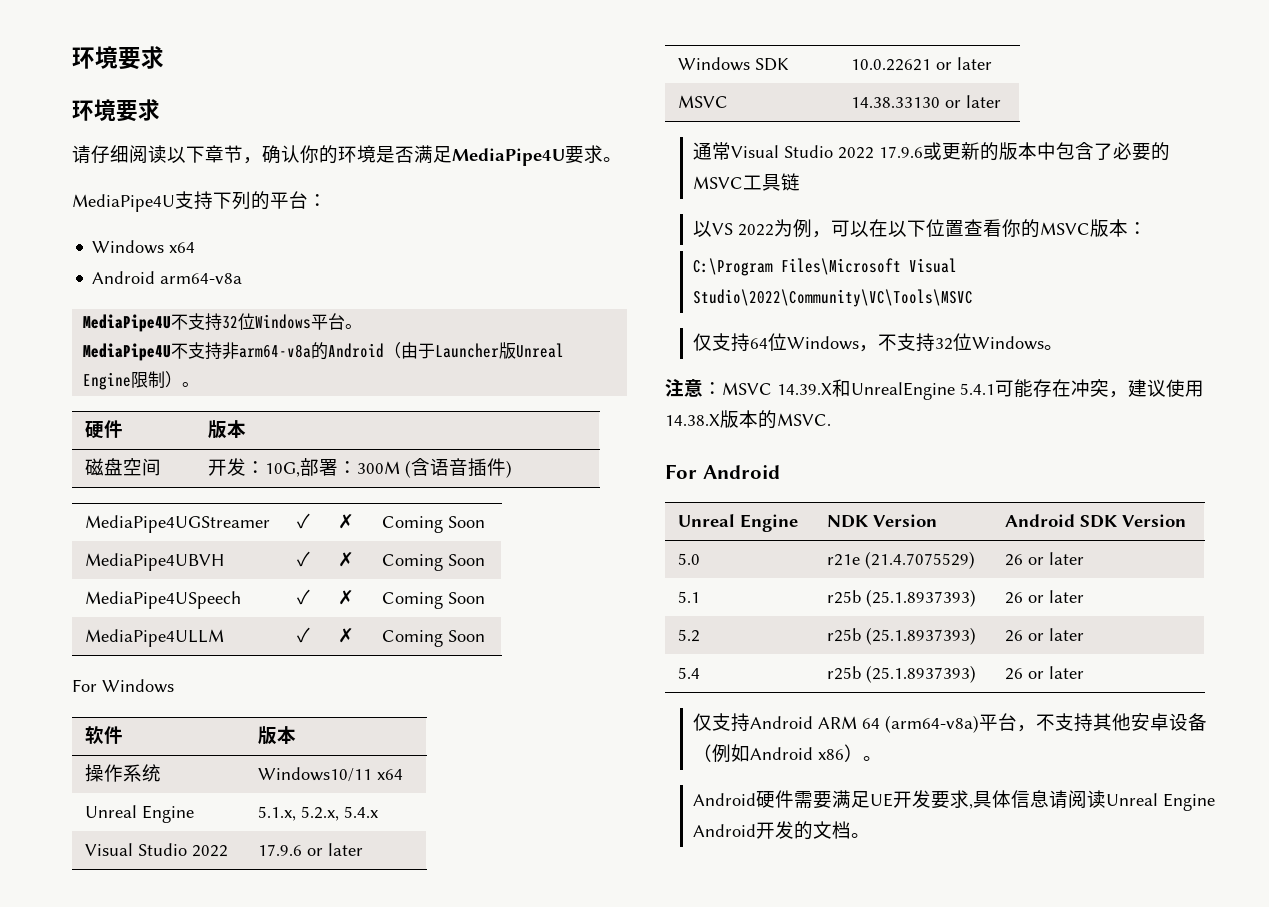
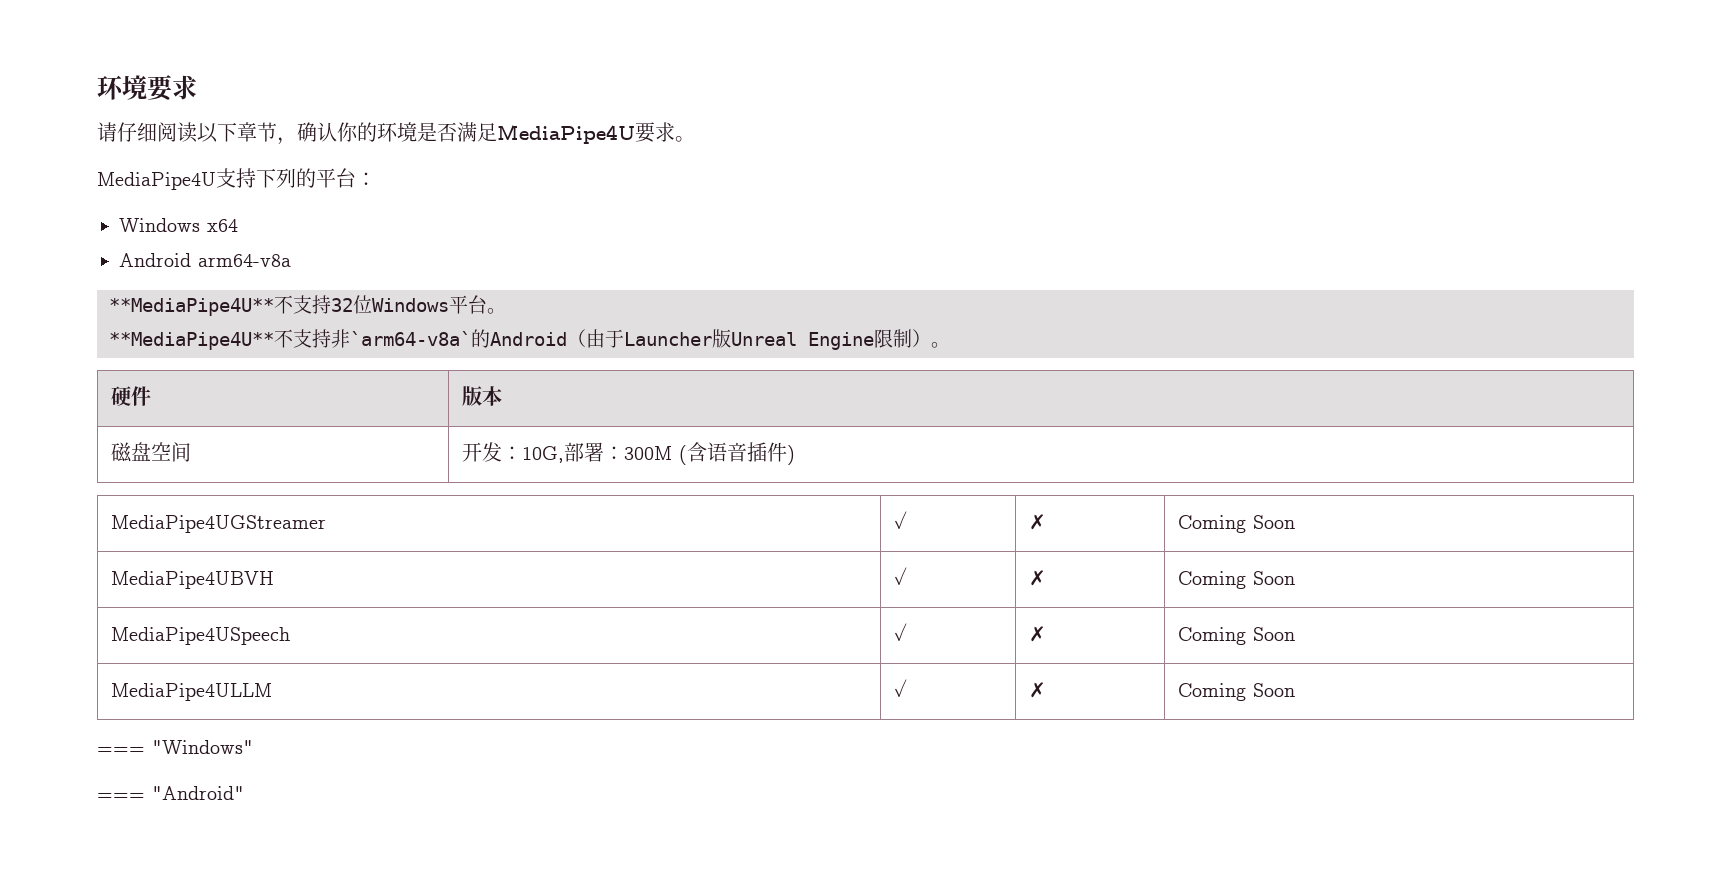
[72,46,164,70] [72,99,160,122] 环境要求 // 环境要求 -> [97,75,197,101] 环境要求
[83,314,172,332] MediaPipe4U -> [109,298,274,316] **MediaPipe4U**
[83,343,172,361] MediaPipe4U -> [109,332,274,350] **MediaPipe4U**
[239,344,312,358] arm64-v8a -> [350,331,471,346] `arm64-v8a`
[72,679,174,693] [85,726,124,744] [258,726,297,745] [85,764,162,782] [258,767,404,782] [85,805,195,823] [258,806,379,821] [85,843,229,857] [258,843,364,856] [678,57,790,71] [851,57,993,71] [678,95,729,108] [851,95,1002,108] [693,142,1171,161] [693,173,801,191] [693,219,1148,238] [693,258,958,276] [693,289,974,307] [693,333,1064,352] [665,379,1204,400] [665,410,831,429] [665,464,780,479] [678,514,799,532] [827,514,938,528] [1005,514,1187,528] [678,553,701,565] [827,551,976,569] [1005,552,1085,566] [678,591,701,603] [827,589,977,607] [1005,590,1085,604] [678,629,701,642] [827,627,977,645] [1005,628,1085,642] [678,667,701,679] [827,665,977,683] [1005,666,1085,680] [693,713,1208,733] [693,744,883,763] [693,790,1216,811] [693,821,871,840] For Windows // 软件 | 版本 // 操作系统 | Windows10/11 x64 // Unreal Engine | 5.1.x, 5.2.x, 5.4.x // Visual Studio 2022 | 17.9.6 or later // Windows SDK | 10.0.22621 or later // MSVC | 14.38.33130 or later // 通常Visual Studio 2022 17.9.6或更新的版本中包含了必要的MSVC工具链 // 以VS 2022为例，可以在以下位置查看你的MSVC版本： // C:\Program Files\Microsoft Visual Studio\2022\Community\VC\Tools\MSVC // 仅支持64位Windows，不支持32位Windows。 // 注意：MSVC 14.39.X和UnrealEngine 5.4.1可能存在冲突，建议使用14.38.X版本的MSVC. // For Android // Unreal Engine | NDK Version | Android SDK Version // 5.0 | r21e (21.4.7075529) | 26 or later // 5.1 | r25b (25.1.8937393) | 26 or later // 5.2 | r25b (25.1.8937393) | 26 or later // 5.4 | r25b (25.1.8937393) | 26 or later // 仅支持Android ARM 64 (arm64-v8a)平台，不支持其他安卓设备（例如Android x86）。 // Android硬件需要满足UE开发要求,具体信息请阅读Unreal Engine Android开发的文档。 -> [97,740,253,754] [97,786,244,800] === "Windows" // === "Android"

